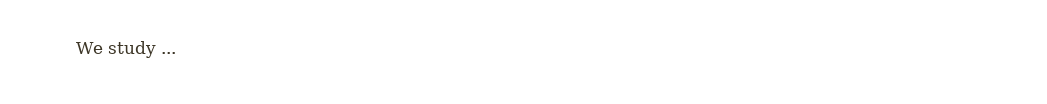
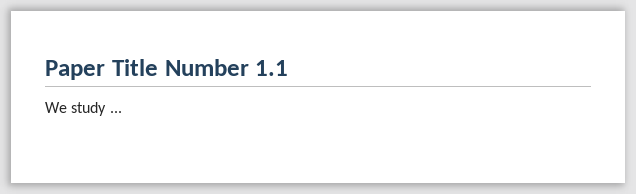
(76, 48) none -> [45,59,289,80] Paper Title Number 1.1 //

